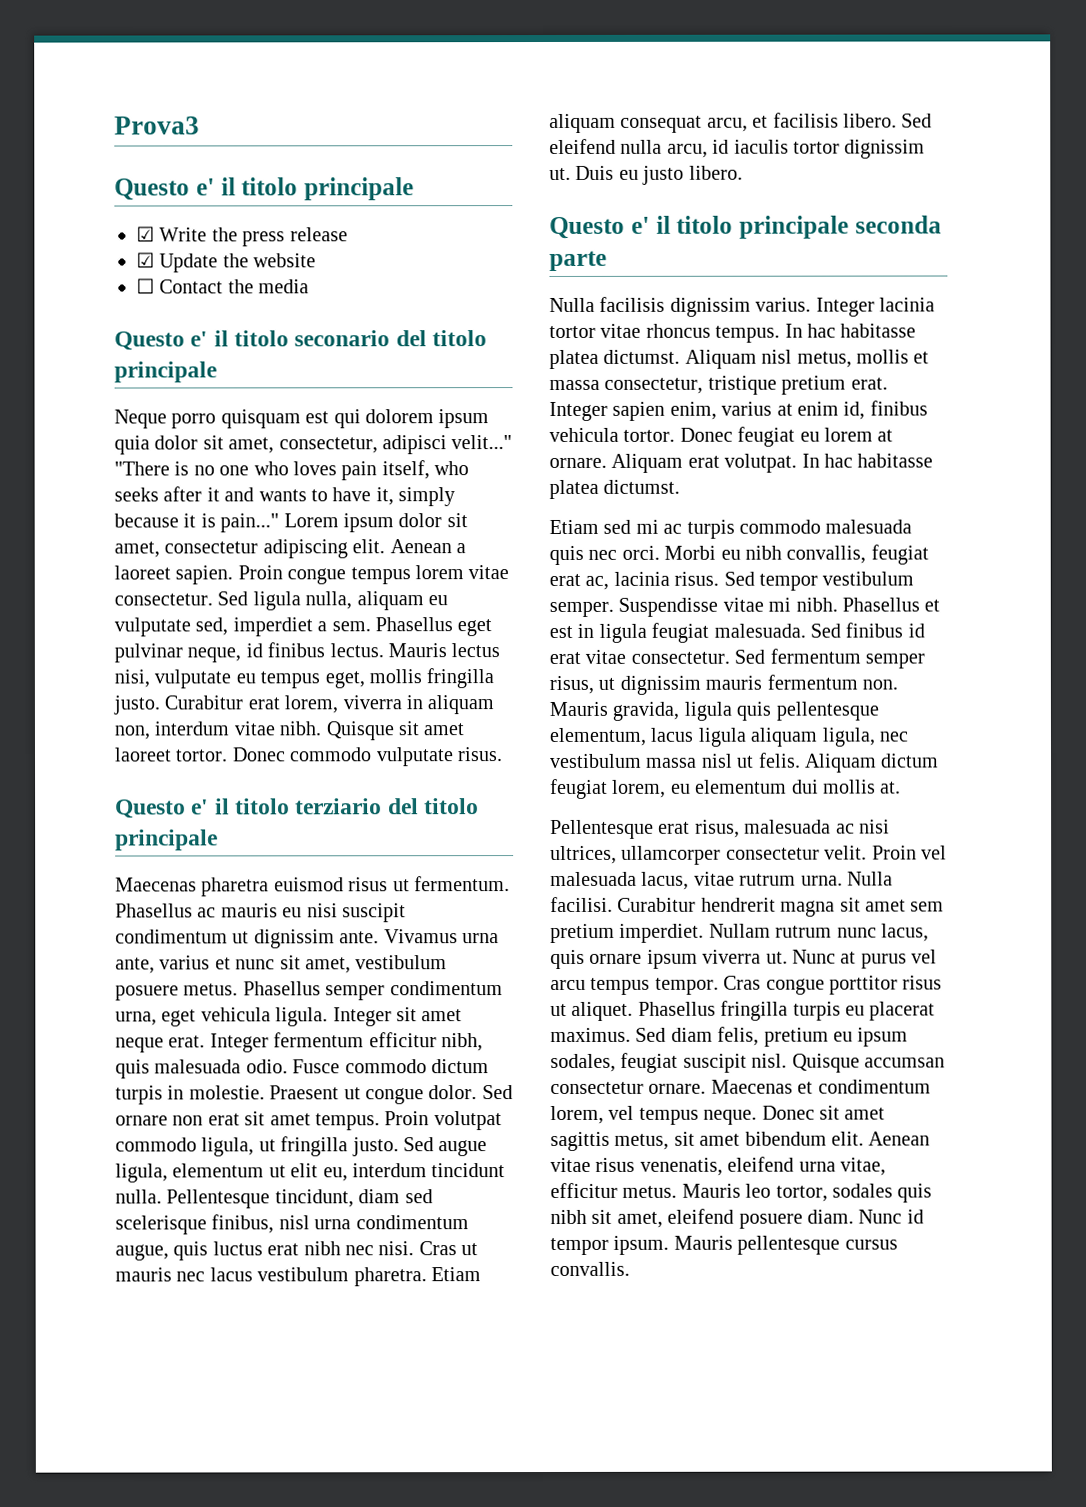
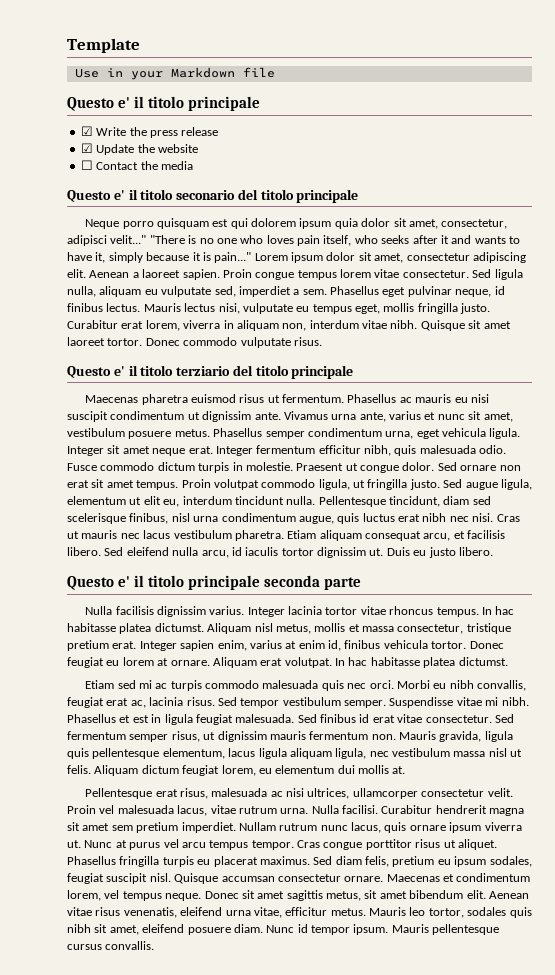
[114,116,200,135] Prova3 -> [67,38,140,53] [74,67,275,80] Template // Use in your Markdown file

